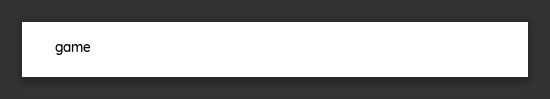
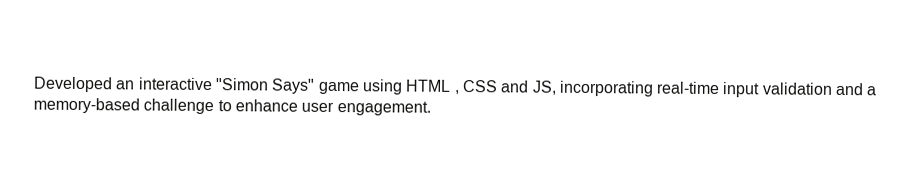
[55,44,91,55] game -> [33,76,878,98] [33,97,431,116] Developed an interactive "Simon Says" game using HTML , CSS and JS, incorporating real-time input validation and a memory-based challenge to enhance user engagement.

